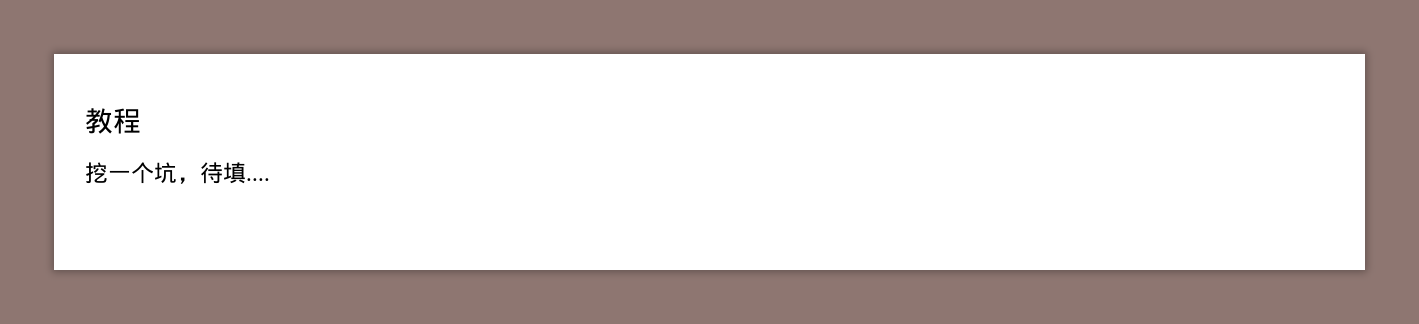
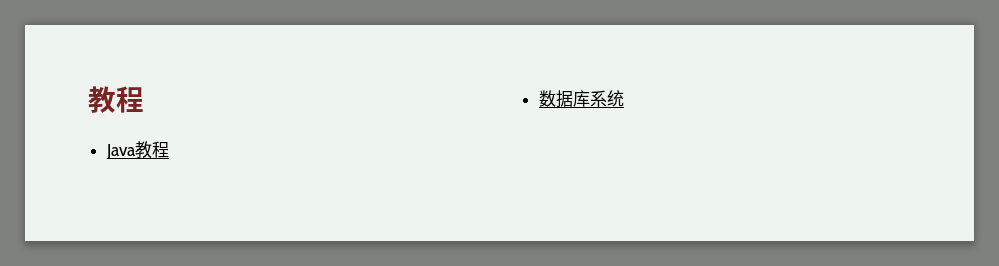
[85,108,141,134] [85,162,270,184] 教程 // 挖一个坑，待填.... -> [88,86,144,113] [105,141,169,159] [538,90,624,108] 教程 // Java教程 // 数据库系统

